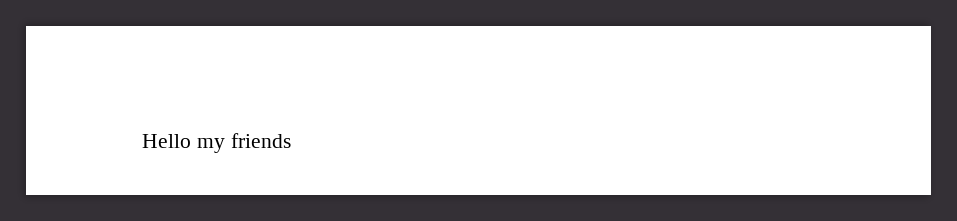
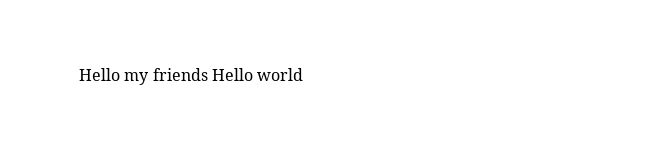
(291, 140) none -> [211,68,304,81] Hello world

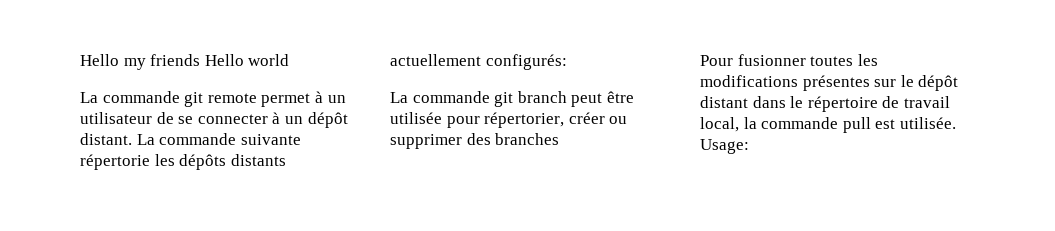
(304, 74) none -> [80,91,346,107] [80,112,348,128] [80,133,301,145] [80,154,286,170] [390,54,567,70] [390,91,634,107] [390,112,628,128] [390,133,560,149] [700,54,878,66] [700,75,959,91] [700,96,950,112] [700,117,956,133] [700,139,749,154] // La commande git remote permet à un utilisateur de se connecter à un dépôt distant. La commande suivante répertorie les dépôts distants actuellement configurés: // La commande git branch peut être utilisée pour répertorier, créer ou supprimer des branches // Pour fusionner toutes les modifications présentes sur le dépôt distant dans le répertoire de travail local, la commande pull est utilisée. Usage:

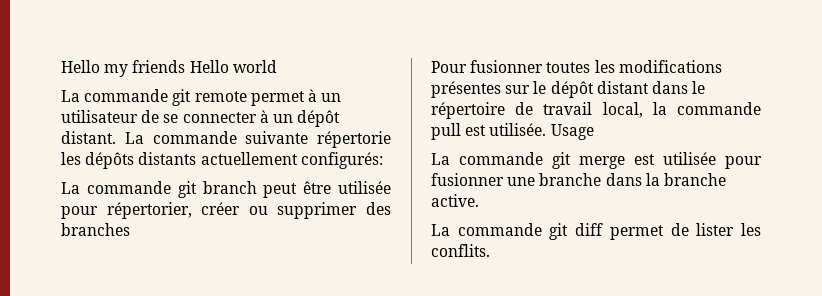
[700,139,749,154] Usage: -> [550,124,594,140] [431,152,762,169] [431,173,726,186] [431,194,479,207] [431,223,761,240] [431,244,490,257] Usage // La commande git merge est utilisée pour fusionner une branche dans la branche active. // La commande git diff permet de lister les conflits.

